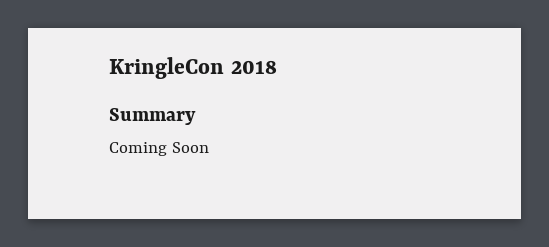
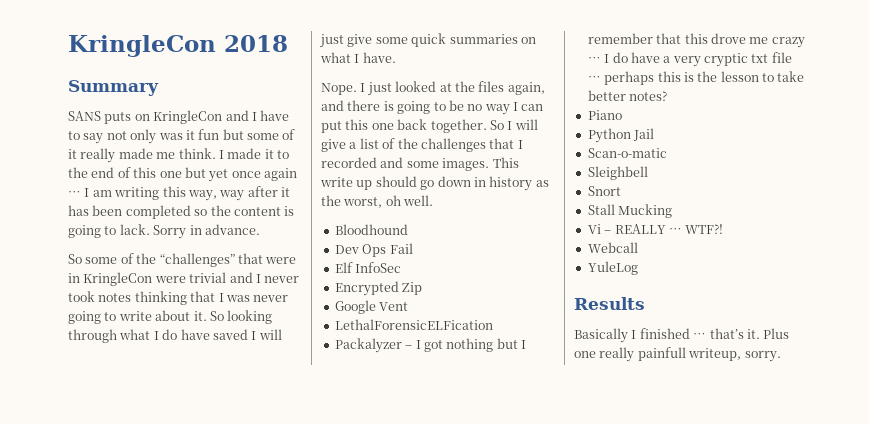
[109,142,209,156] Coming Soon -> [68,110,290,124] [68,129,296,144] [68,148,289,163] [68,167,297,182] [68,186,290,201] [68,205,295,219] [68,224,260,239] [68,253,297,267] [68,272,300,286] [68,291,289,305] [68,310,273,324] [68,329,282,343] [320,33,536,48] [320,52,396,63] [321,81,545,96] [321,100,544,115] [321,119,538,133] [321,138,523,152] [321,157,519,171] [320,176,549,191] [321,195,434,208] [334,224,408,235] [334,243,413,257] [334,262,402,273] [334,281,423,296] [334,300,409,314] [334,319,493,330] [334,338,526,353] [587,33,805,48] [587,52,792,67] [587,71,805,85] [587,90,668,101] [587,110,622,120] [587,128,655,143] [587,148,667,158] [587,166,648,180] [587,186,621,196] [587,204,673,218] [587,224,724,234] [587,242,638,253] [587,261,638,275] [574,297,645,310] [574,328,790,343] [574,347,781,362] SANS puts on KringleCon and I have to say not only was it fun but some of it really made me think. I made it to the end of this one but yet once again … I am writing this way, way after it has been completed so the content is going to lack. Sorry in advance. // So some of the “challenges” that were in KringleCon were trivial and I never took notes thinking that I was never going to write about it. So looking through what I do have saved I will just give some quick summaries on what I have. // Nope. I just looked at the files again, and there is going to be no way I can put this one back together. So I will give a list of the challenges that I recorded and some images. This write up should go down in history as the worst, oh well. // Bloodhound // Dev Ops Fail // Elf InfoSec // Encrypted Zip // Google Vent // LethalForensicELFication // Packalyzer – I got nothing but I remember that this drove me crazy … I do have a very cryptic txt file … perhaps this is the lesson to take better notes? // Piano // Python Jail // Scan-o-matic // Sleighbell // Snort // Stall Mucking // Vi – REALLY … WTF?! // Webcall // YuleLog // Results // Basically I finished … that’s it. Plus one really painfull writeup, sorry.

